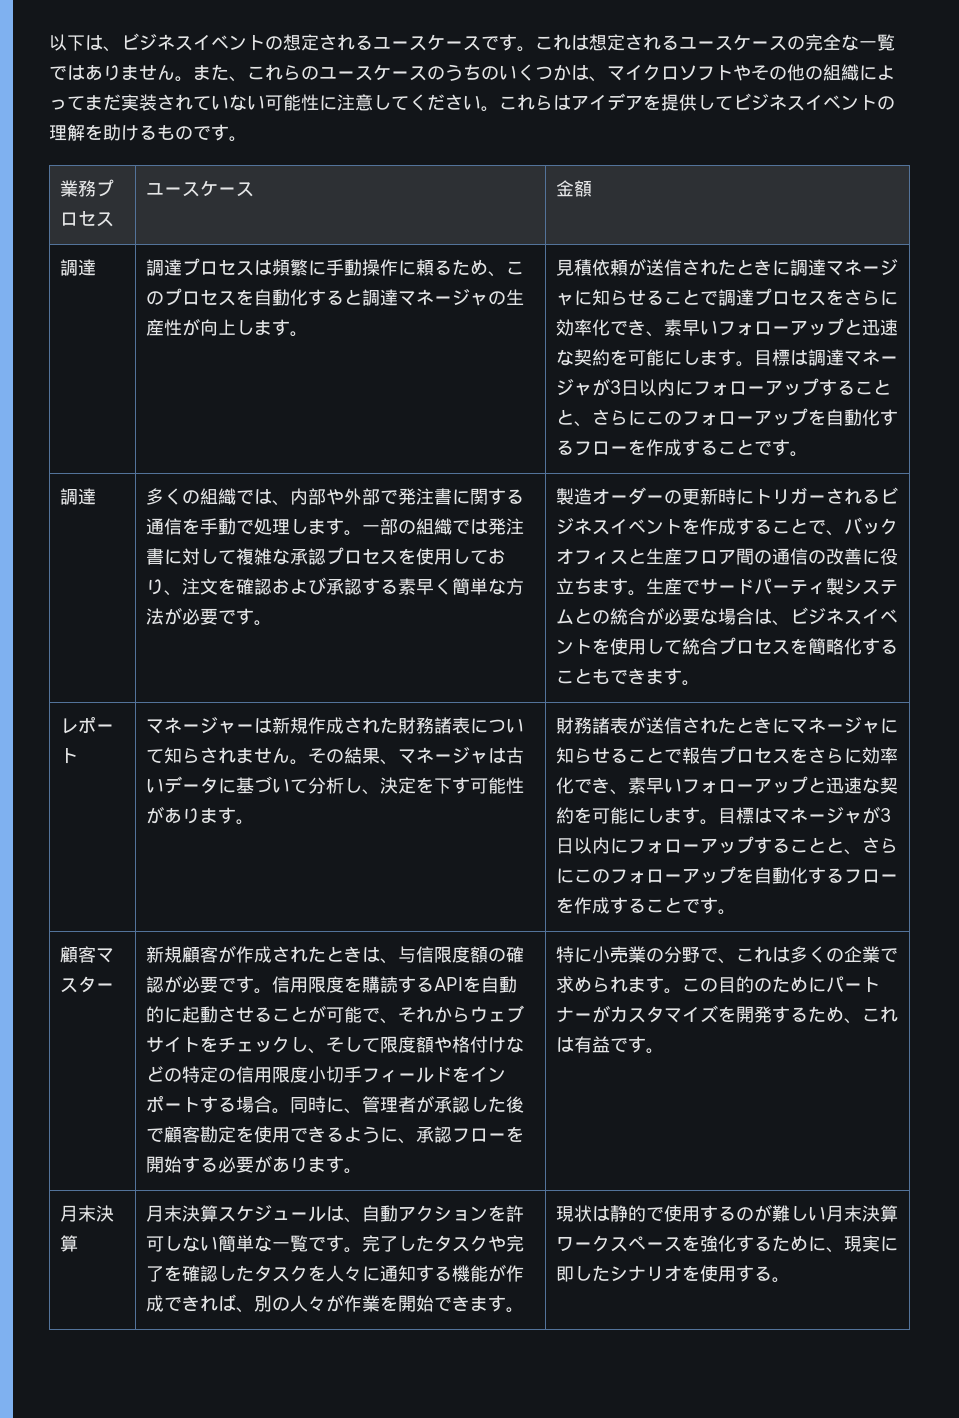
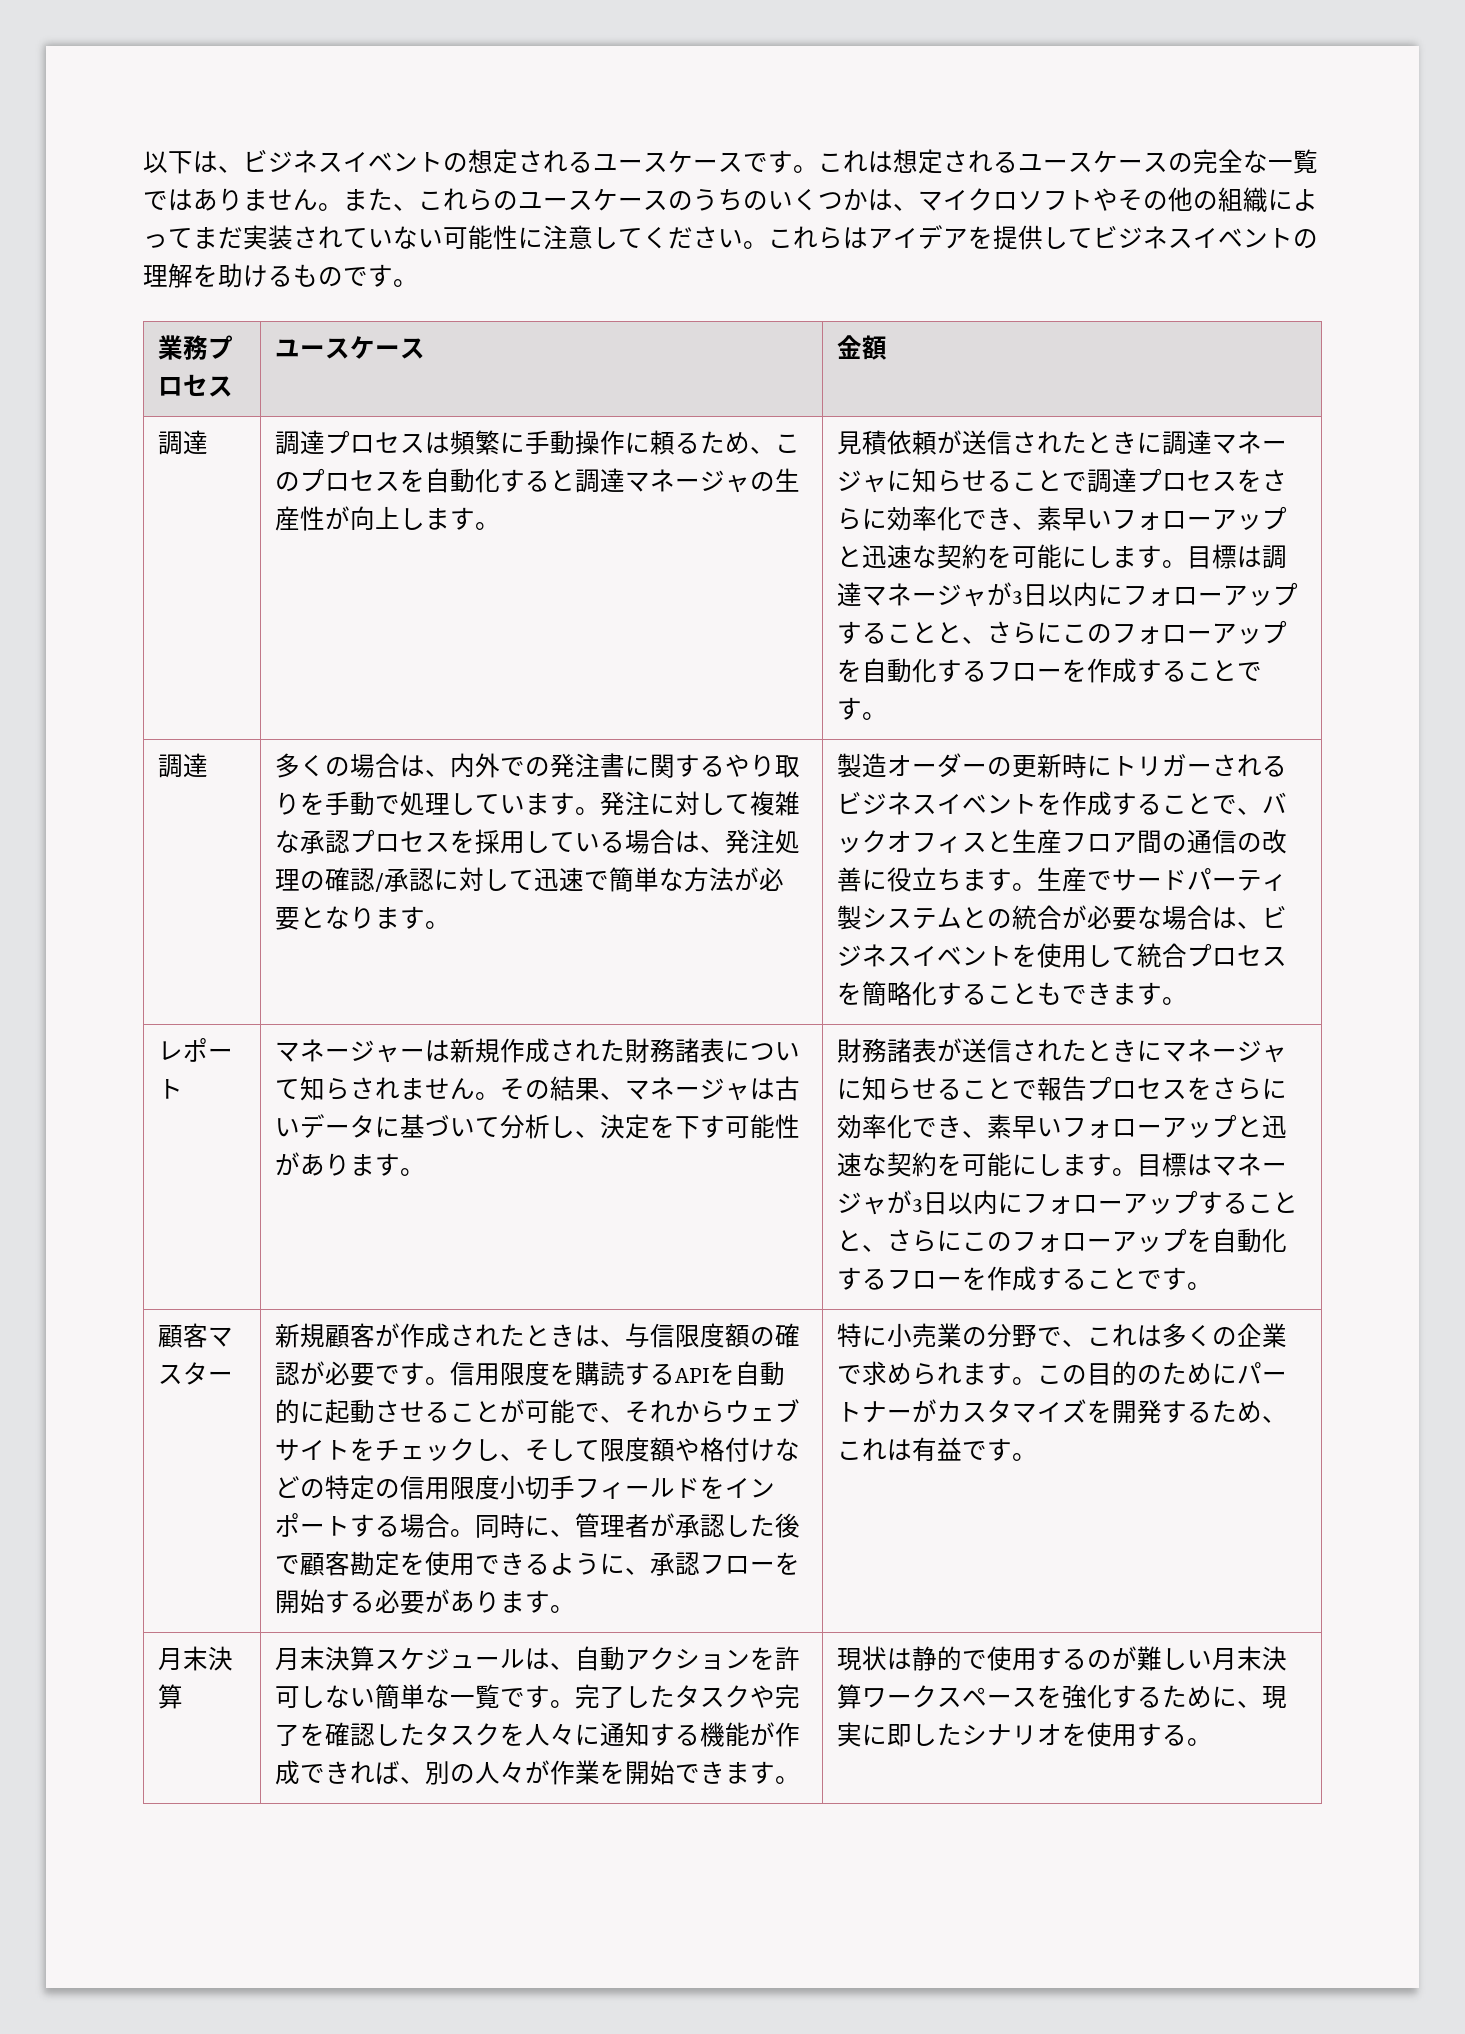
[200,488,399,506] 組織では、内部や外部で -> [350,753,551,778] 場合は、内外での
[146,518,183,535] 通信 -> [725,754,801,778] [275,792,301,815] やり取り
[308,518,525,536] [146,548,165,565] ます。一部の組織では発注書 -> [475,791,651,816] ています。発注
[416,548,507,565] [146,577,453,596] 使用しており、注文を確認および承認する素早く -> [475,829,801,854] [275,867,610,892] 採用している場合は、発注処理の確認/承認に対して迅速で
[218,610,237,624] で -> [300,906,401,929] となりま

